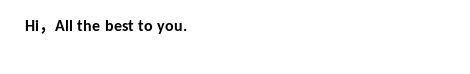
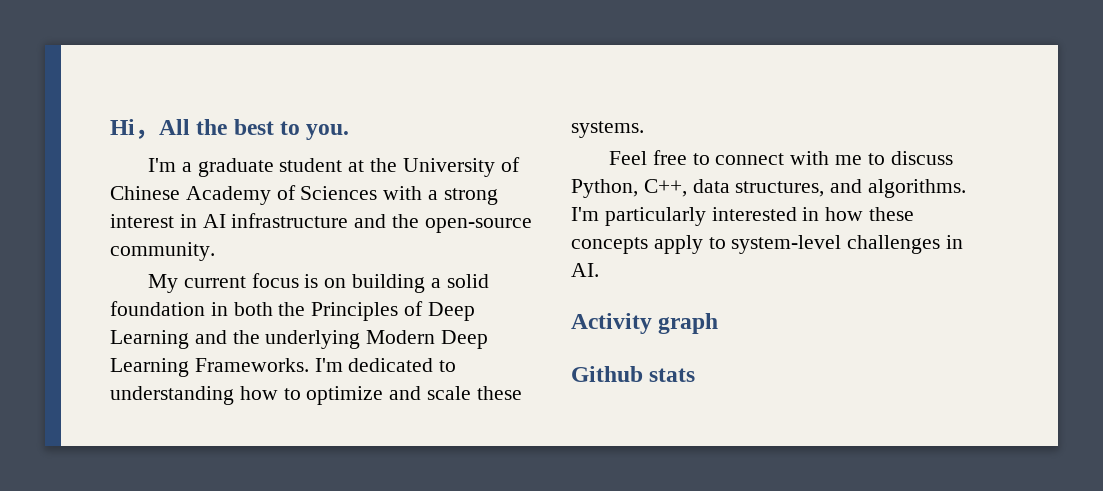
(188, 28) none -> [147,157,520,177] [110,185,498,205] [110,213,532,233] [110,242,215,261] [147,273,489,293] [110,301,475,321] [110,330,489,349] [110,358,457,377] [110,386,522,405] [571,121,644,138] [608,150,953,165] [571,179,967,198] [571,207,915,226] [571,235,964,254] [571,263,599,277] [571,313,719,334] [571,366,696,382] // I'm a graduate student at the University of Chinese Academy of Sciences with a strong interest in AI infrastructure and the open-source community. // My current focus is on building a solid foundation in both the Principles of Deep Learning and the underlying Modern Deep Learning Frameworks. I'm dedicated to understanding how to optimize and scale these systems. // Feel free to connect with me to discuss Python, C++, data structures, and algorithms. I'm particularly interested in how these concepts apply to system-level challenges in AI. // Activity graph // Github stats

